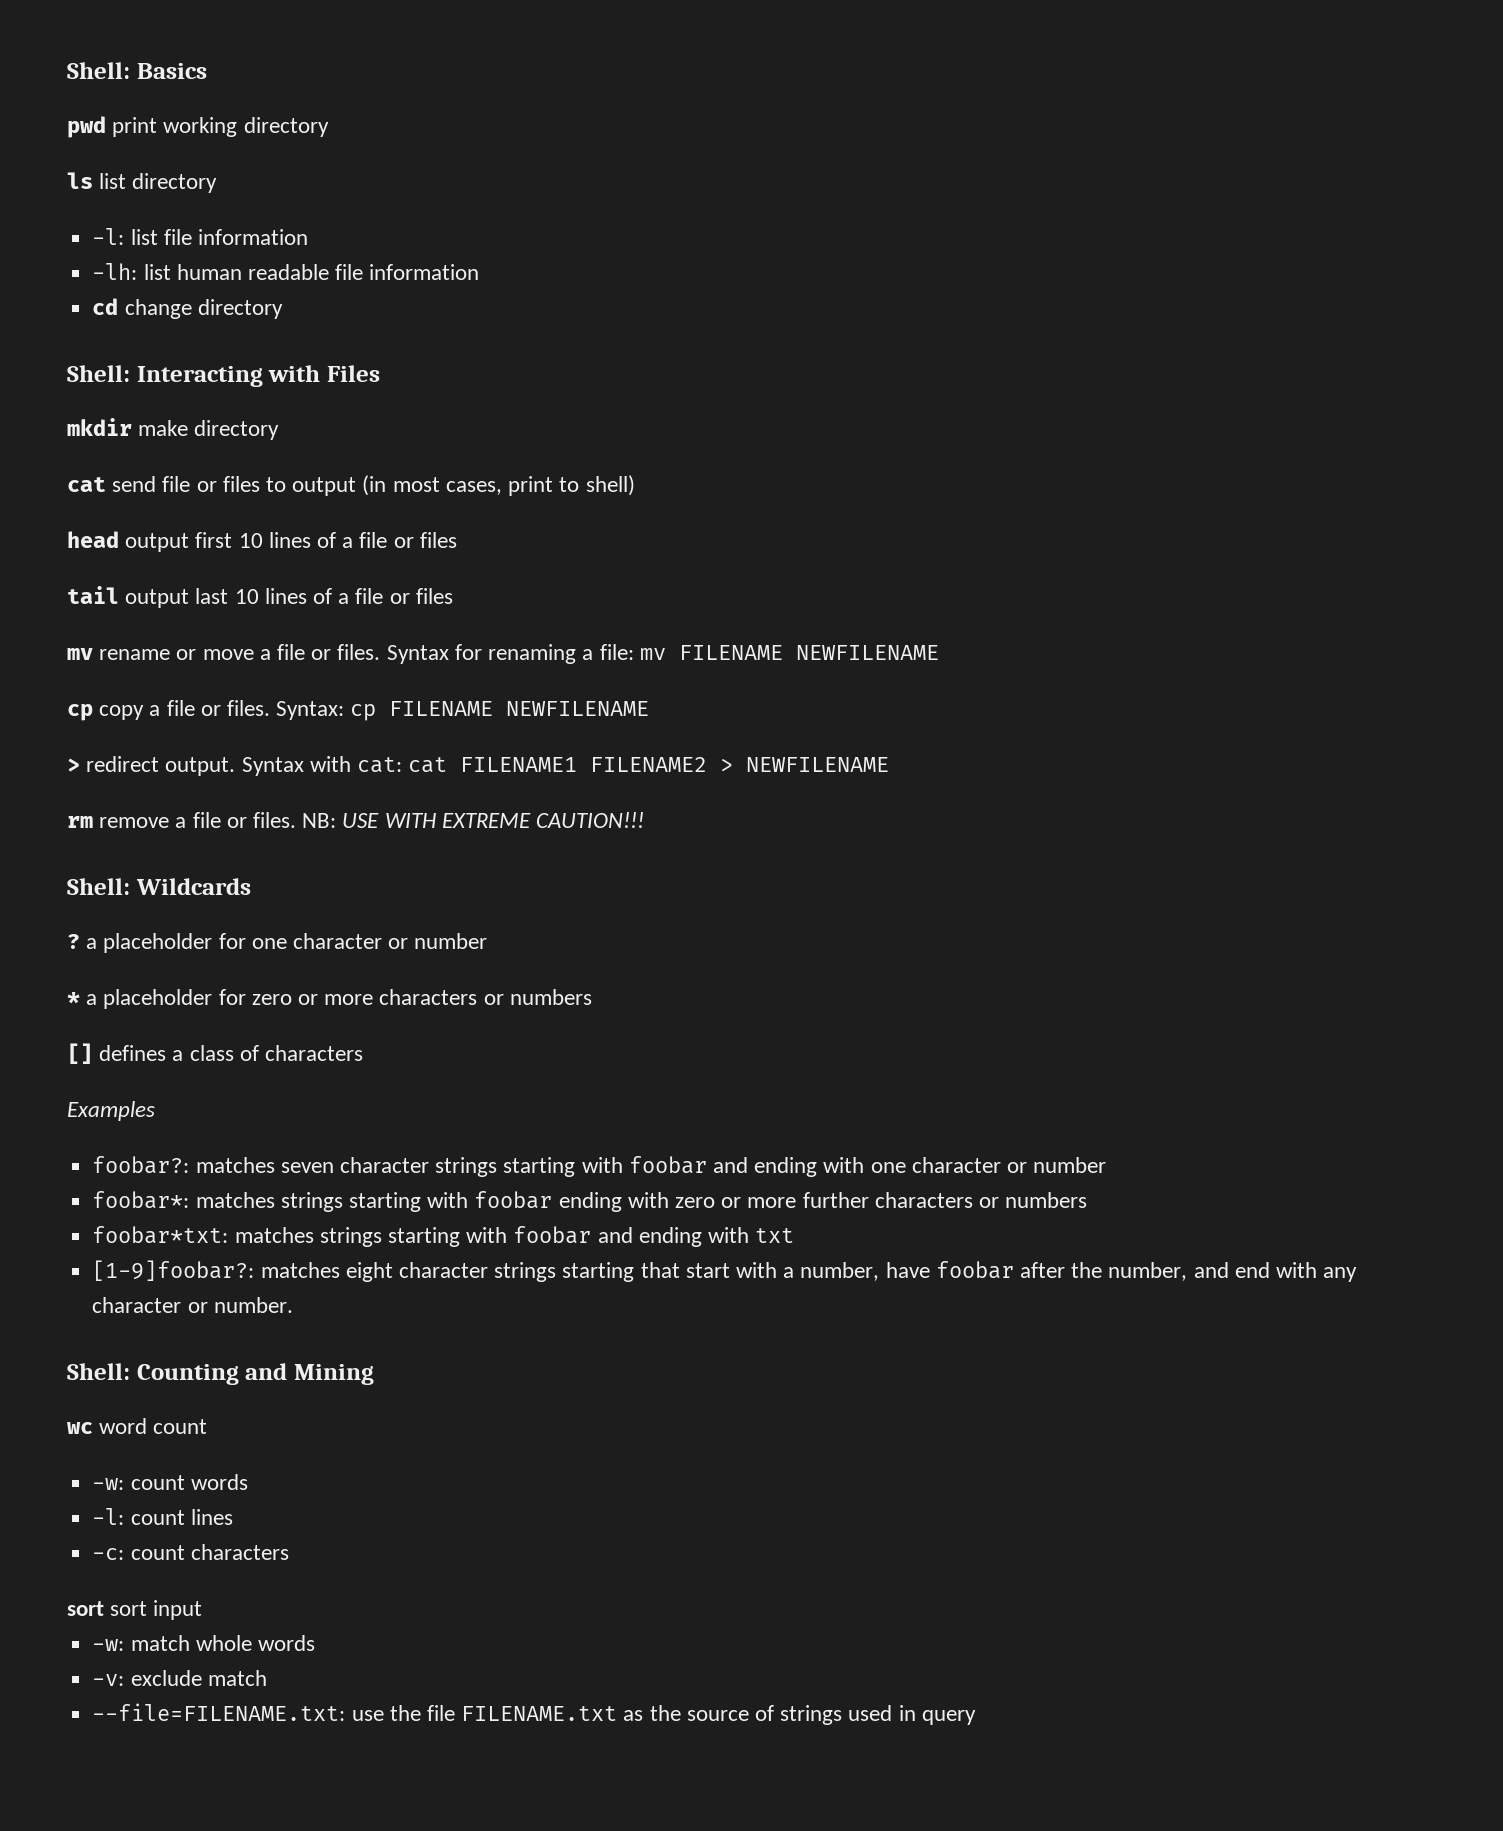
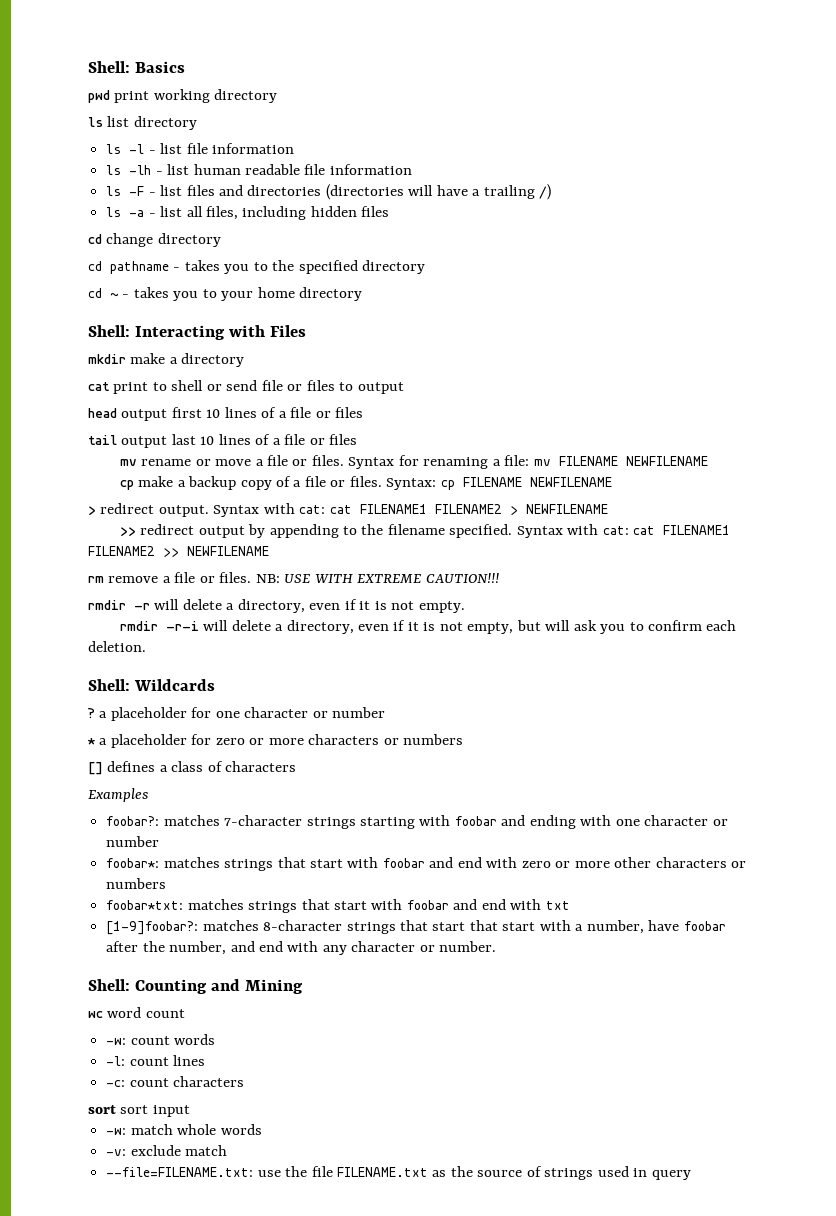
[92,228,125,245] -l: -> [106,144,156,154] ls -l -
[92,263,138,280] -lh: -> [106,165,163,175] ls -lh -
[92,298,192,319] cd change -> [106,184,552,200] [106,206,390,220] [88,233,221,247] [88,260,426,274] [88,287,295,301] ls -F - list files and directories (directories will have a trailing /) // ls -a - list all files, including hidden files // cd change directory // cd pathname - takes you to the specified directory // cd ~ - takes you to your home
(189, 428) none -> [169,357,178,364] a
(106, 484) none -> [113,380,222,394] print to shell or
[362,475,635,496] (in most cases, print to shell) -> (404, 388) none
[99,705,145,720] copy -> [138,476,291,490] make a backup copy of
(890, 764) none -> [119,524,731,538] [88,546,269,557] // >> redirect output by appending to the filename specified. Syntax with cat: cat FILENAME1 FILENAME2 >> NEWFILENAME
(645, 820) none -> [88,599,465,613] [119,620,737,634] [88,641,146,652] // rmdir -r will delete a directory, even if it is not empty. // rmdir -r-i will delete a directory, even if it is not empty, but will ask you to confirm each deletion.
[280,1157,429,1173] seven character -> [224,815,303,826] 7-character
[348,1191,622,1212] starting with foobar ending -> [277,857,482,868] that start with foobar and end
[802,1192,869,1208] further -> [614,857,652,868] other
[387,1226,702,1247] starting with foobar and ending -> [301,899,506,910] that start with foobar and end
[345,1262,635,1282] eight character strings starting -> [263,920,466,934] 8-character strings that start

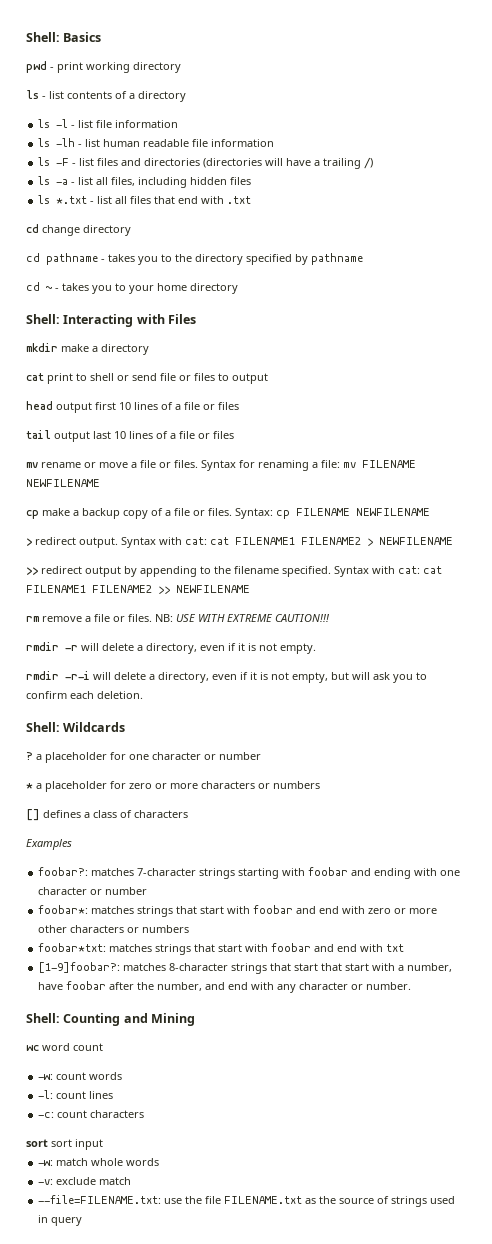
(110, 96) none -> [50,67,54,70] -
[107,116,130,127] list -> [42,91,135,99] - list contents of a
(390, 211) none -> [38,195,252,204] // ls *.txt - list all files that end with .txt
[298,260,426,274] specified directory -> [195,253,363,265] directory specified by pathname

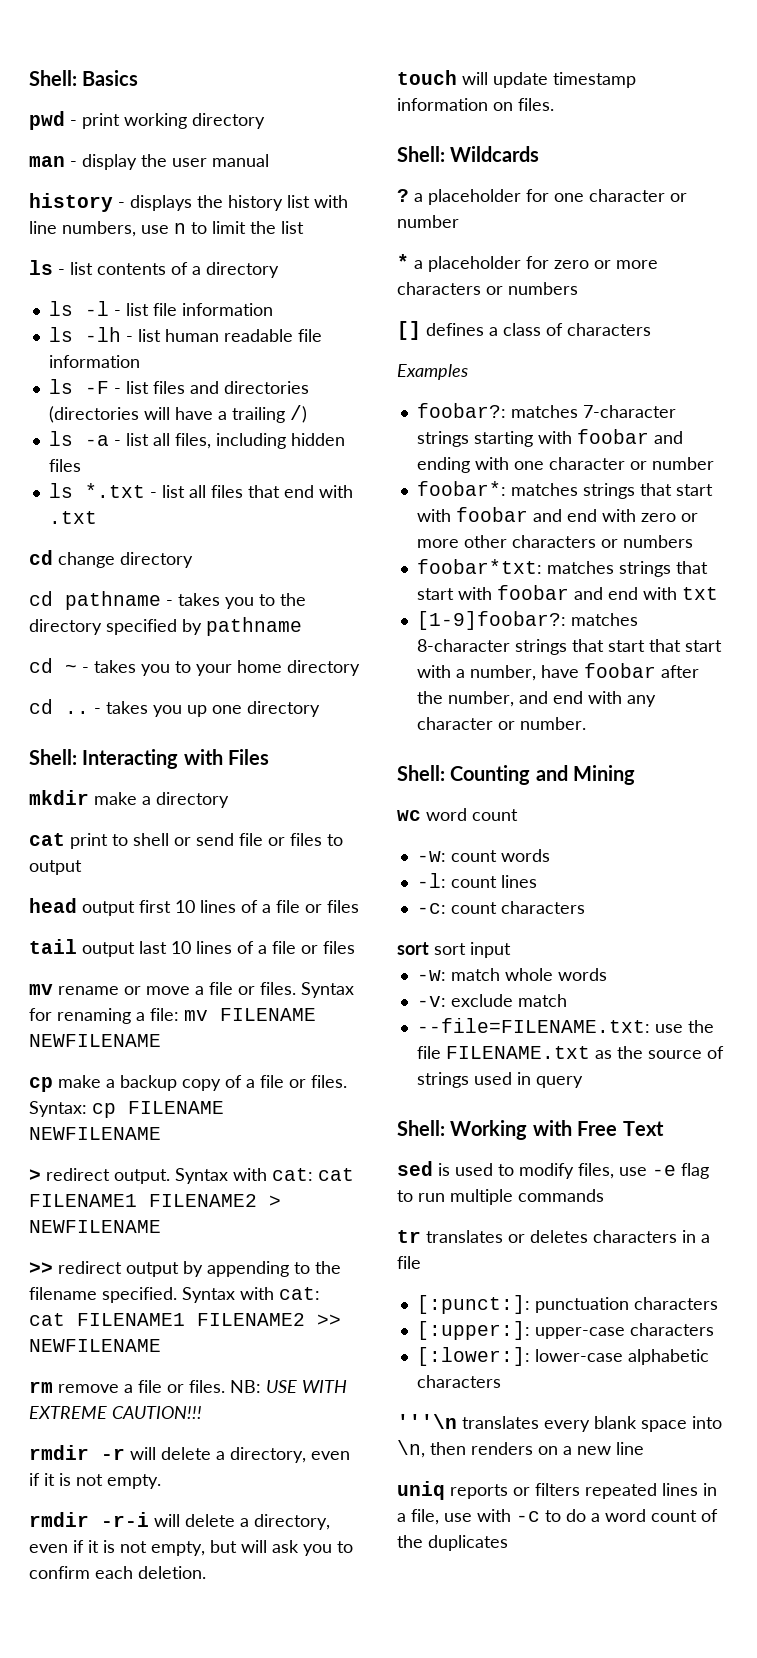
(181, 67) none -> [29,154,269,170] [29,193,348,212] [29,221,304,237] // man - display the user manual // history - displays the history list with line numbers, use n to limit the list
(238, 288) none -> [29,699,320,717] // cd .. - takes you up one directory
(143, 695) none -> [397,70,636,88] [397,98,554,111] // touch will update timestamp information on files.
(83, 1221) none -> [397,1120,664,1140] [397,1161,709,1179] [397,1189,604,1205] [397,1230,710,1243] [397,1256,421,1269] [416,1295,718,1314] [416,1321,714,1340] [416,1347,709,1366] [416,1375,501,1388] [397,1414,722,1432] [397,1440,644,1458] [397,1481,717,1500] [397,1509,718,1525] [397,1535,508,1551] // Shell: Working with Free Text // sed is used to modify files, use -e flag to run multiple commands // tr translates or deletes characters in a file // [:punct:]: punctuation characters // [:upper:]: upper-case characters // [:lower:]: lower-case alphabetic characters // '''\n translates every blank space into \n, then renders on a new line // uniq reports or filters repeated lines in a file, use with -c to do a word count of the duplicates

